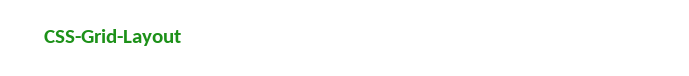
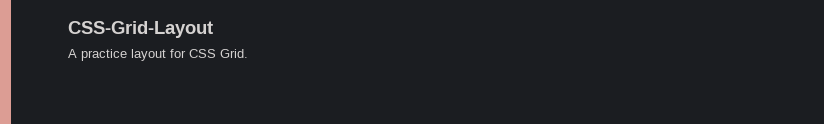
(181, 37) none -> [68,49,248,61] // A practice layout for CSS Grid.

